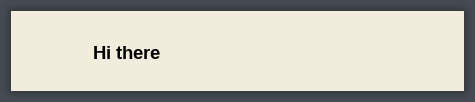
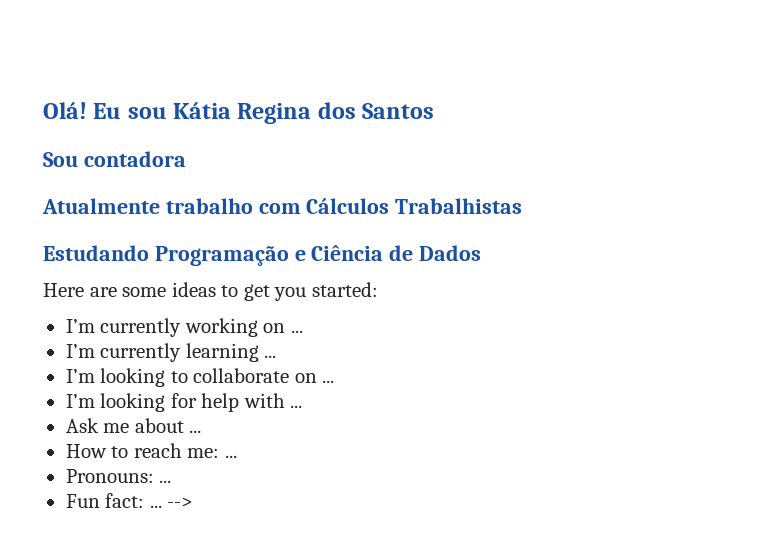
[93,46,160,59] Hi there -> [43,102,435,124] [43,151,186,167] [42,198,523,214] [43,245,482,266] [43,282,378,301] [65,318,303,337] [65,343,277,362] [65,368,335,387] [65,393,303,412] [65,418,202,433] [65,443,237,458] [65,469,172,483] [65,493,194,508] Olá! Eu sou Kátia Regina dos Santos // Sou contadora // Atualmente trabalho com Cálculos Trabalhistas // Estudando Programação e Ciência de Dados // Here are some ideas to get you started: // I’m currently working on ... // I’m currently learning ... // I’m looking to collaborate on ... // I’m looking for help with ... // Ask me about ... // How to reach me: ... // Pronouns: ... // Fun fact: ... -->

